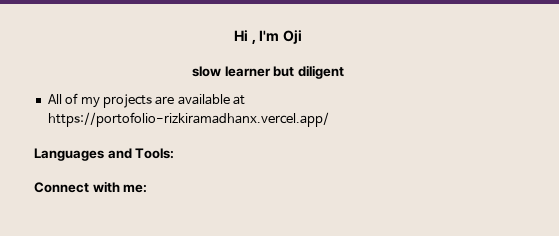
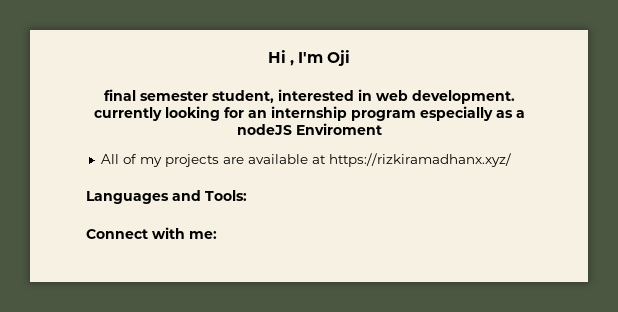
[192,65,344,79] slow learner but diligent -> [103,89,515,104] [93,106,525,121] [236,123,382,135] final semester student, interested in web development. currently looking for an internship program especially as a nodeJS Enviroment
[47,112,329,127] https://portofolio-rizkiramadhanx.vercel.app/ -> [328,153,511,167] https://rizkiramadhanx.xyz/

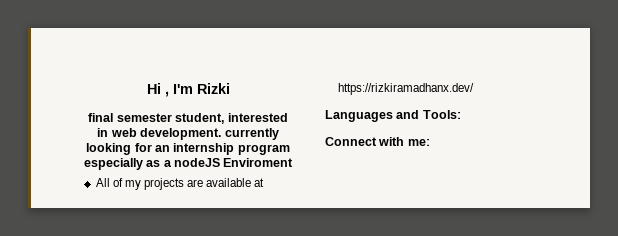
[327,50,351,66] Oji -> [196,83,230,94] Rizki
[328,153,511,167] https://rizkiramadhanx.xyz/ -> [337,83,474,95] https://rizkiramadhanx.dev/

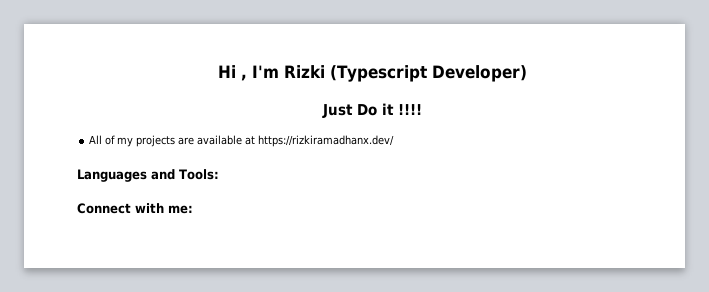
[88,113,288,124] [97,128,279,140] [86,143,290,155] [83,158,294,170] // final semester student, interested in web development. currently looking for an internship program especially as a nodeJS Enviroment -> [329,65,527,82] [321,103,422,118] (Typescript Developer) // Just Do it !!!!

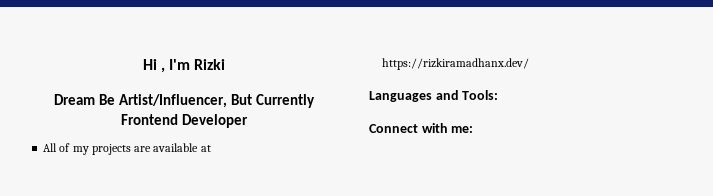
[329,65,527,82] [321,103,422,118] (Typescript Developer) // Just Do it !!!! -> [54,94,315,108] [121,114,248,128] // Dream Be Artist/Influencer, But Currently Frontend Developer

